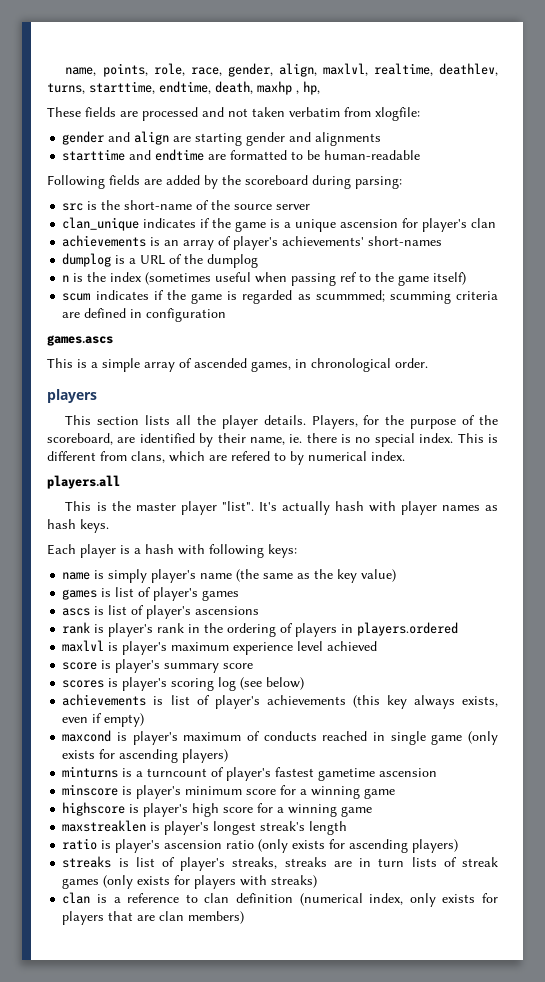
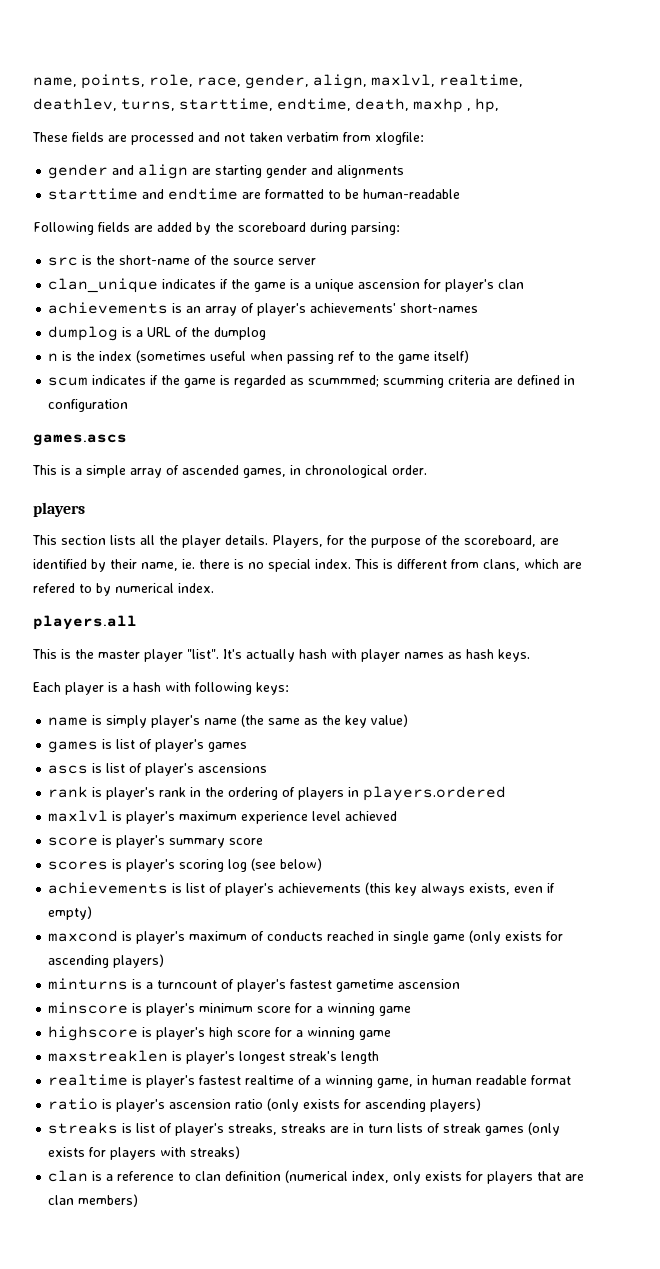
(348, 828) none -> [48,1074,572,1088] // realtime is player's fastest realtime of a winning game, in human readable format

